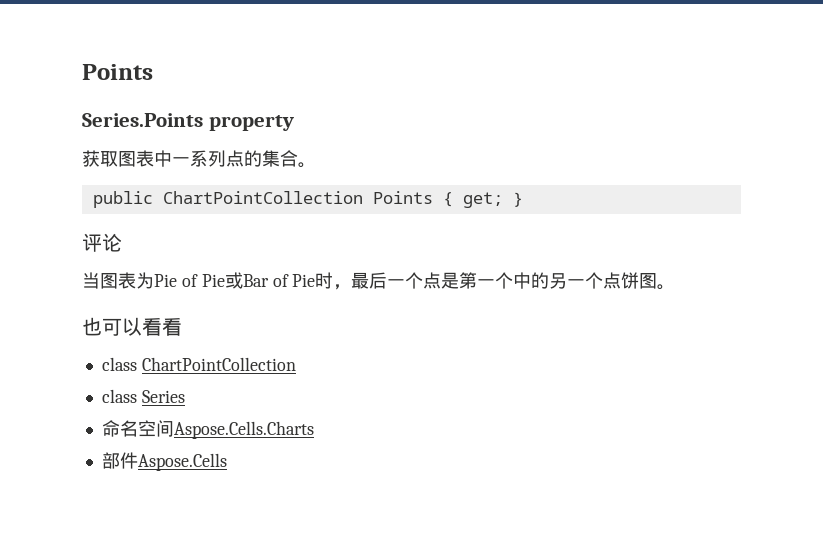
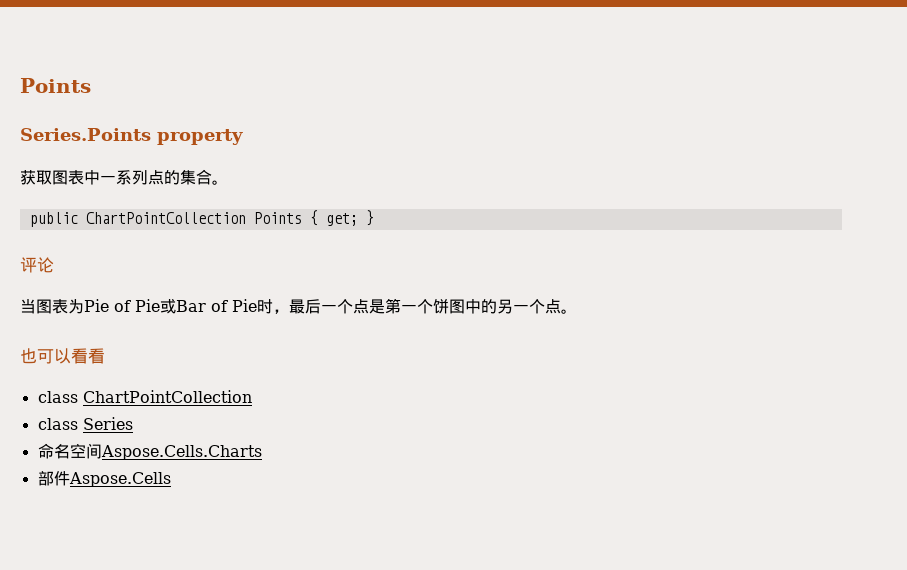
(514, 280) none -> [433,299,465,314] 饼图
[621,272,658,289] 饼图 -> (561, 306) none

